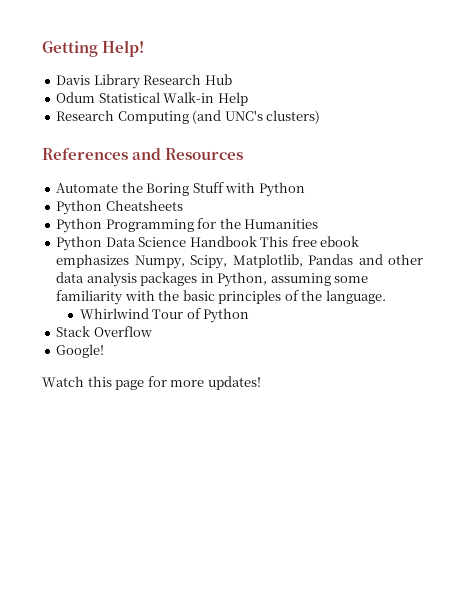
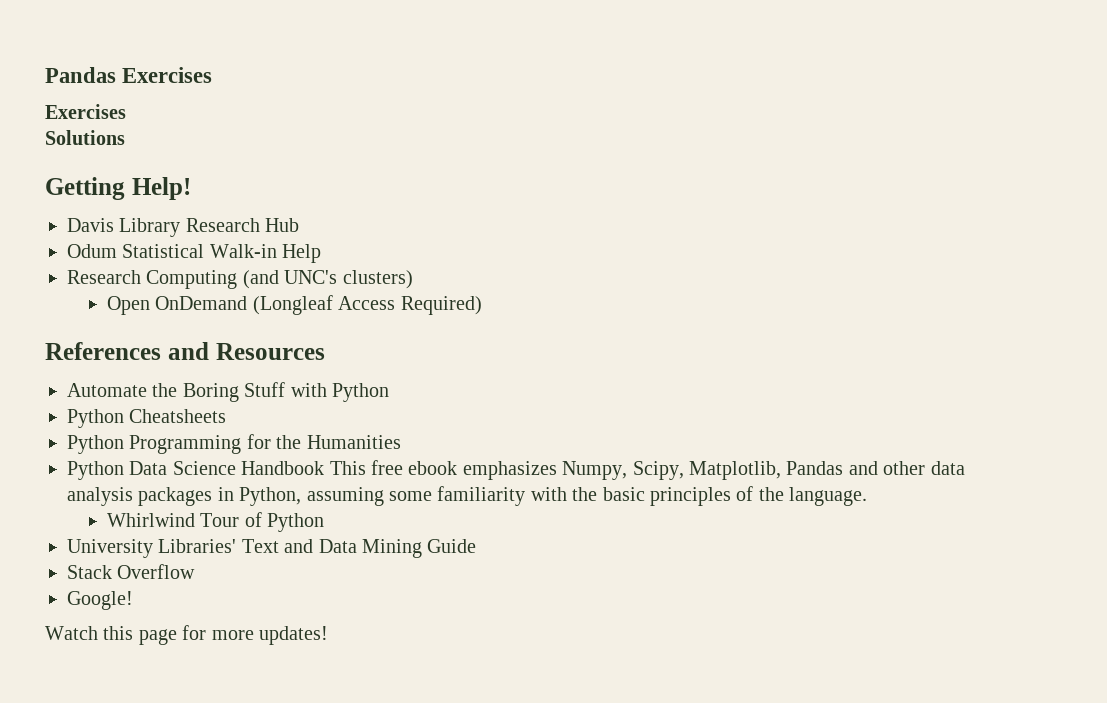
(42, 49) none -> [45,67,213,83] [45,104,126,119] [45,130,125,145] Pandas Exercises // Exercises // Solutions //
(321, 117) none -> [106,295,482,315] // Open OnDemand (Longleaf Access Required)
(250, 315) none -> [67,539,477,558] // University Libraries' Text and Data Mining Guide

